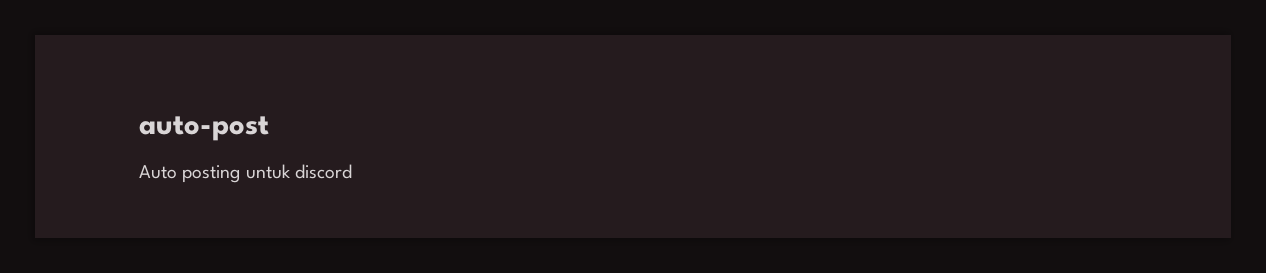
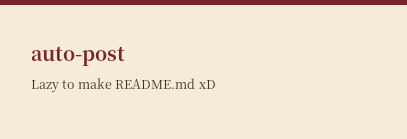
[139,164,352,183] Auto posting untuk discord -> [31,78,216,93] Lazy to make README.md xD

